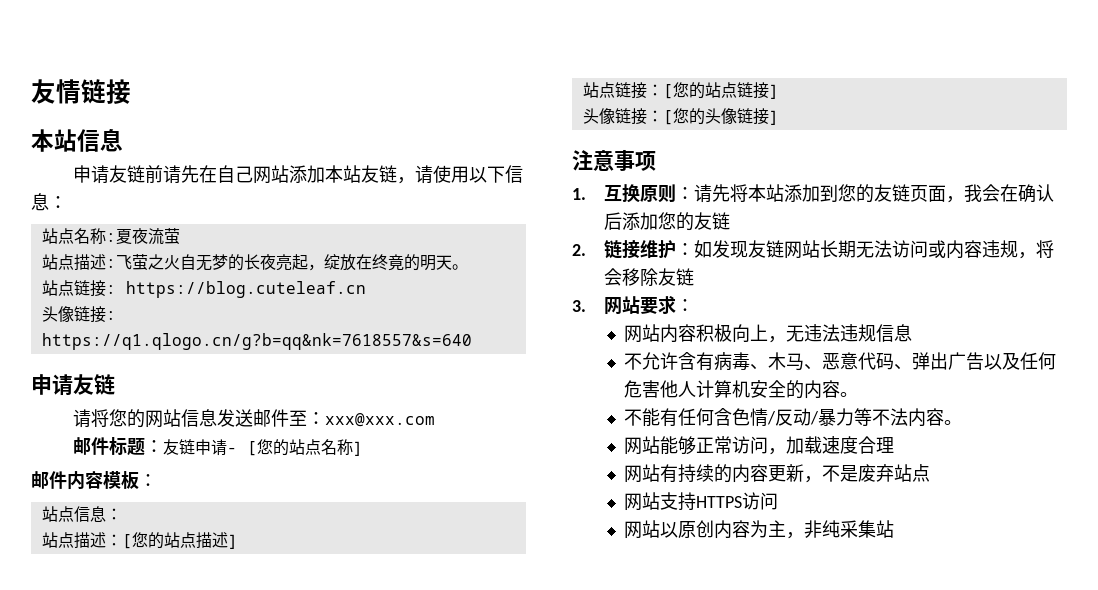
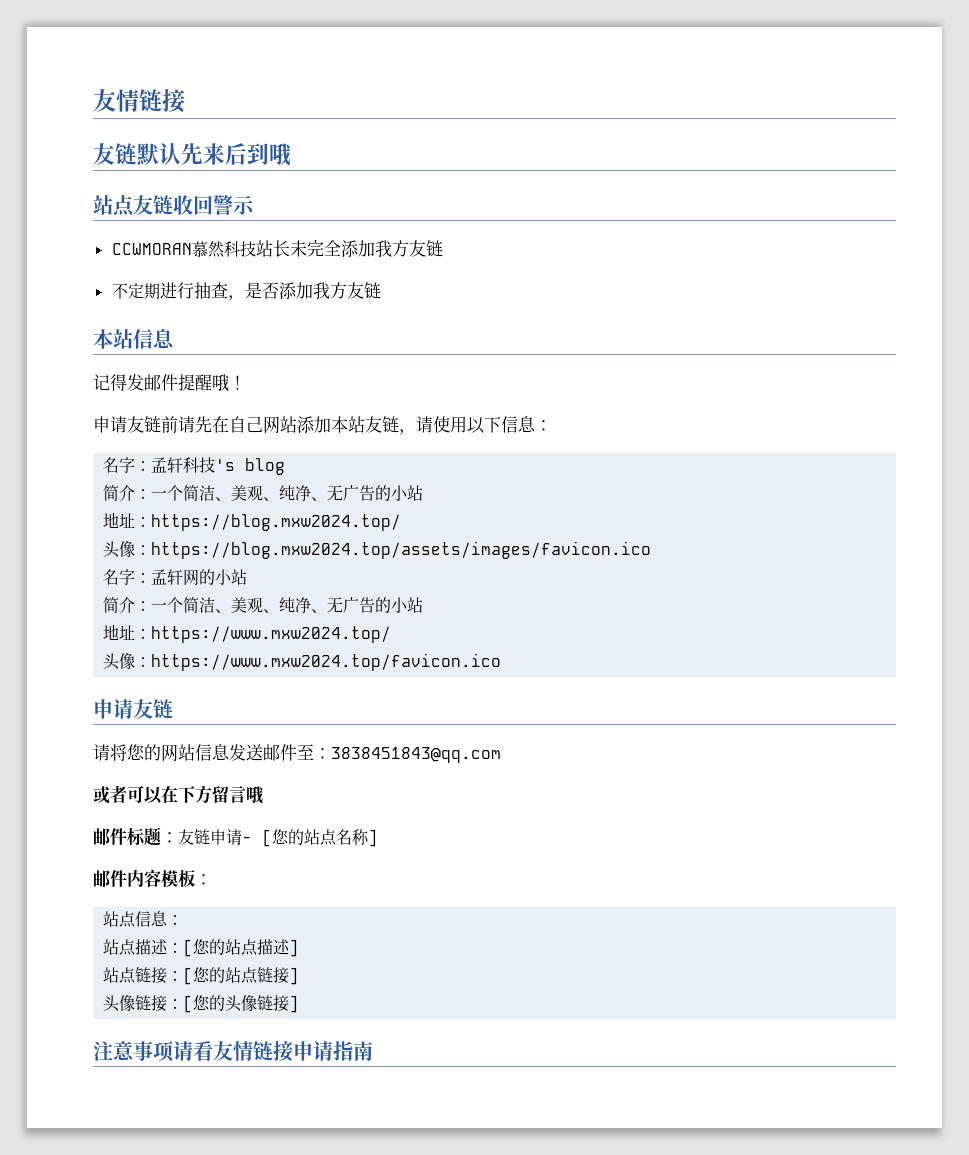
[31,128,123,152] 本站信息 -> [93,143,292,166] [93,195,255,217] [111,240,443,258] [111,282,381,301] [93,329,175,349] [93,374,246,392] 友链默认先来后到哦 // 站点友链收回警示 // CCWMORAN慕然科技站长未完全添加我方友链 // 不定期进行抽查，是否添加我方友链 // 本站信息 // 记得发邮件提醒哦！
[41,228,180,245] [41,254,468,271] [41,280,366,298] [41,306,116,323] [41,333,472,350] 站点名称:夏夜流萤 // 站点描述:飞萤之火自无梦的长夜亮起，绽放在终竟的明天。 // 站点链接: https://blog.cuteleaf.cn // 头像链接: https://q1.qlogo.cn/g?b=qq&nk=7618557&s=640 -> [103,457,286,475] [103,485,424,501] [103,512,402,531] [103,541,652,559] [103,569,248,586] [103,597,424,613] [103,624,392,643] [103,653,502,671] 名字：孟轩科技's blog // 简介：一个简洁、美观、纯净、无广告的小站 // 地址：https://blog.mxw2024.top/ // 头像：https://blog.mxw2024.top/assets/images/favicon.ico // 名字：孟轩网的小站 // 简介：一个简洁、美观、纯净、无广告的小站 // 地址：https://www.mxw2024.top/ // 头像：https://www.mxw2024.top/favicon.ico
[325,413,436,427] xxx@xxx.com -> [331,747,501,763] [93,785,264,804] 3838451843@qq.com // 或者可以在下方留言哦
[572,184,1055,203] [604,212,731,231] [572,240,1055,259] [604,268,695,286] [572,295,695,315] [623,324,912,343] [623,352,1056,371] [623,380,858,399] [623,408,962,427] [623,436,894,455] [623,464,930,483] [623,492,778,511] [623,520,894,539] // 1.互换原则：请先将本站添加到您的友链页面，我会在确认后添加您的友链 // 2.链接维护：如发现友链网站长期无法访问或内容违规，将会移除友链 // 3.网站要求： // 网站内容积极向上，无违法违规信息 // 不允许含有病毒、木马、恶意代码、弹出广告以及任何危害他人计算机安全的内容。 // 不能有任何含色情/反动/暴力等不法内容。 // 网站能够正常访问，加载速度合理 // 网站有持续的内容更新，不是废弃站点 // 网站支持HTTPS访问 // 网站以原创内容为主，非纯采集站 -> [173,1041,373,1062] 请看友情链接申请指南

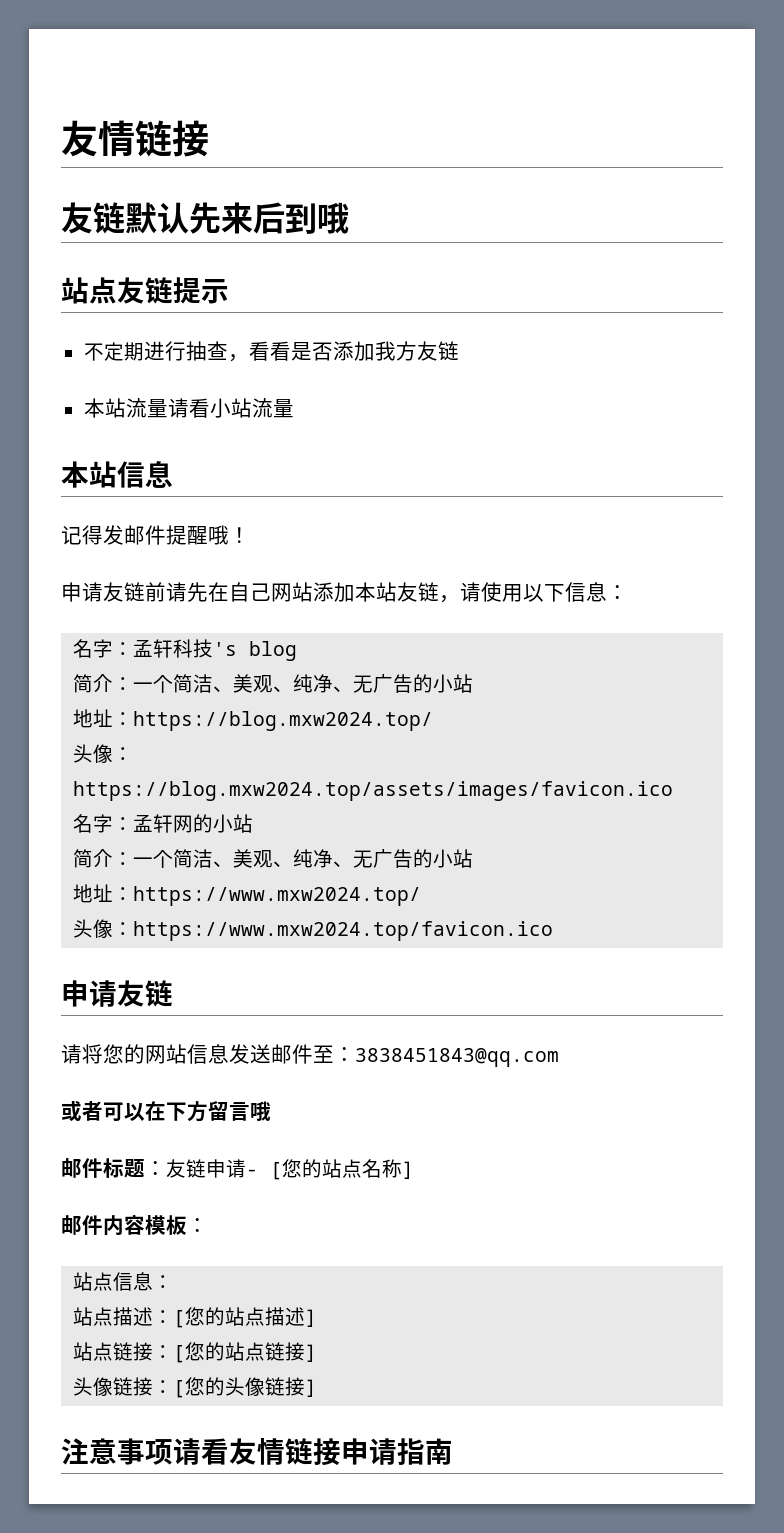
[173,195,233,215] 收回警 -> [173,277,201,304] 提
[111,240,443,258] // CCWMORAN慕然科技站长未完全添加我方友链 -> (229, 291) none
(245, 298) none -> [248,341,291,361] 看看
(381, 290) none -> [83,398,294,418] // 本站流量请看小站流量

